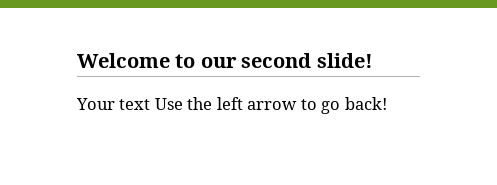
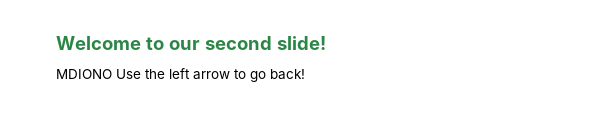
[76,98,151,110] Your text -> [56,69,112,79] MDIONO

